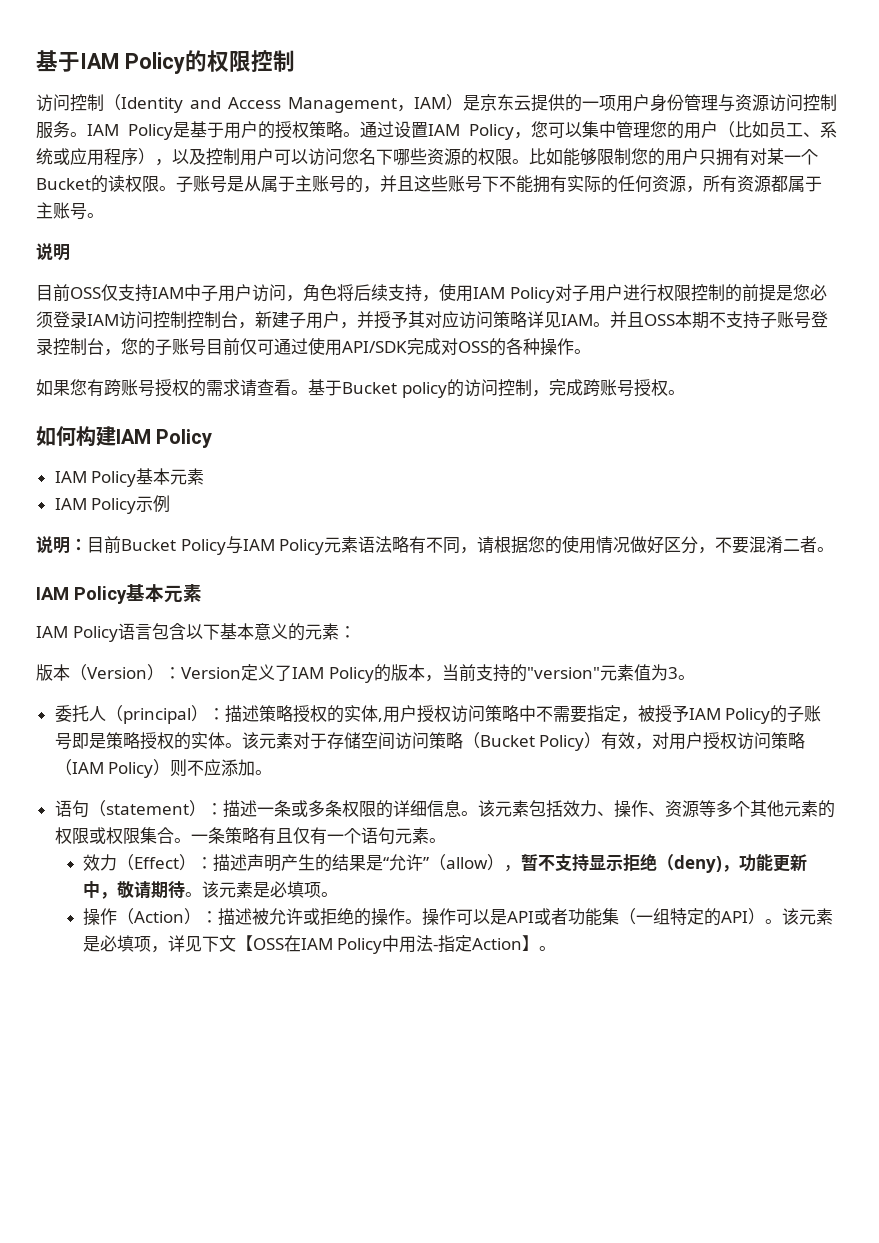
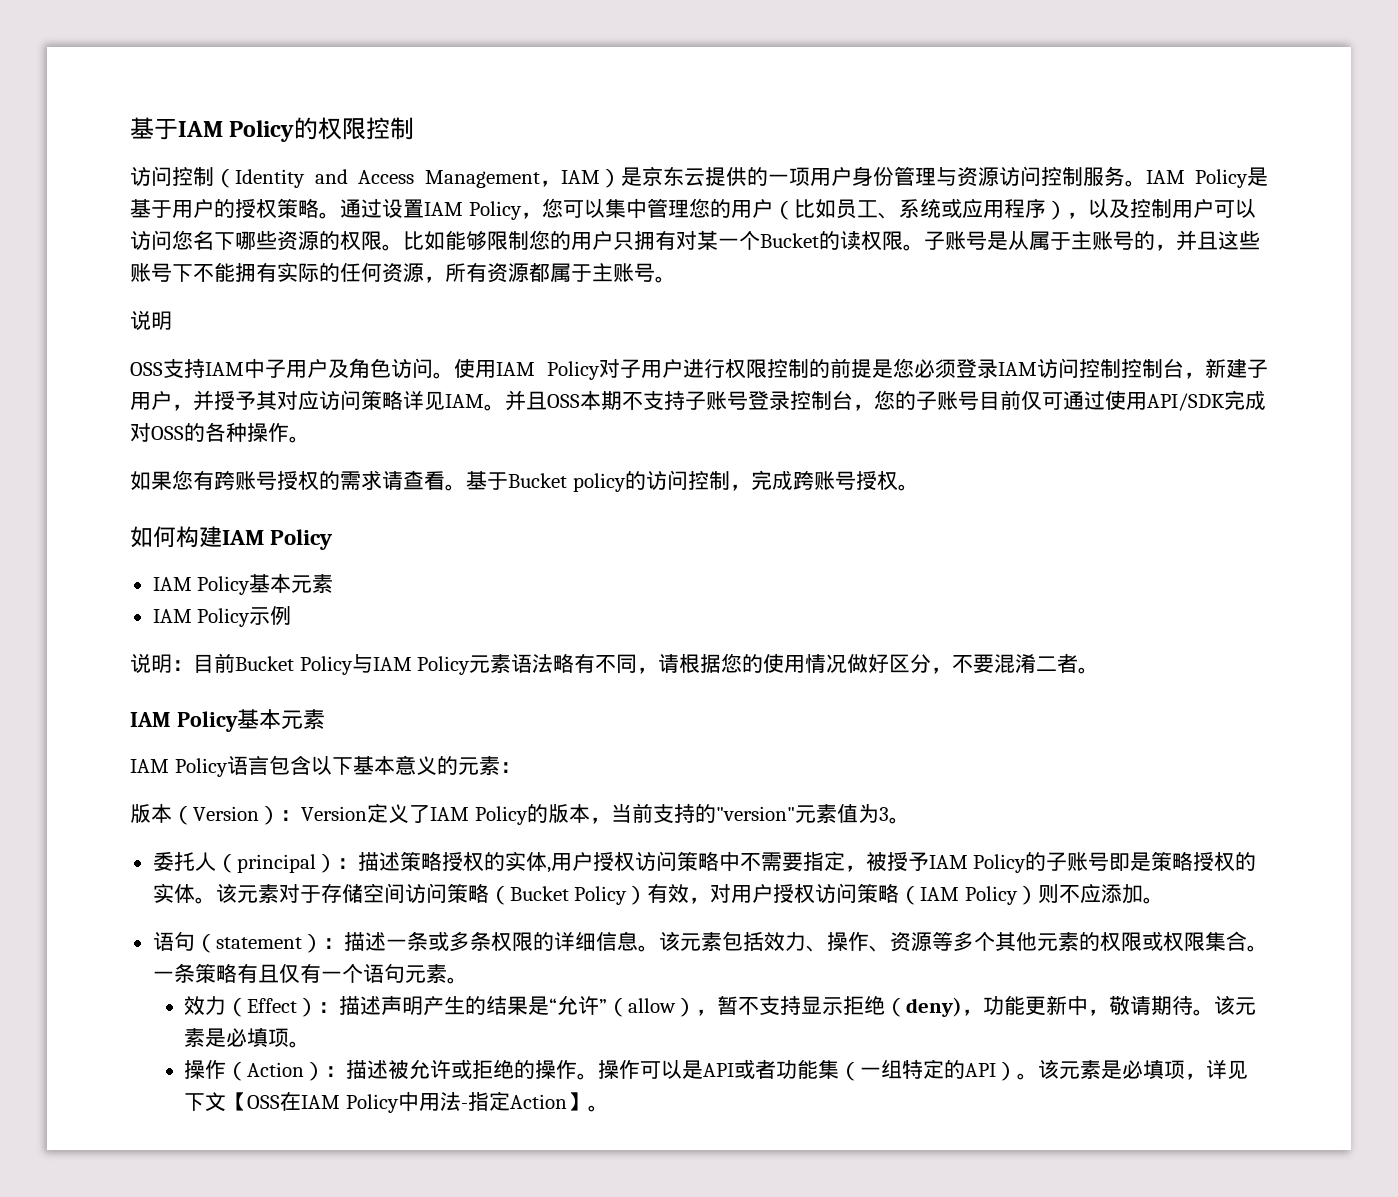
[36,284,118,302] 目前OSS仅 -> [130,362,163,376] OSS
[252,284,439,302] 访问，角色将后续支持， -> [328,358,454,379] 及角色访问。

